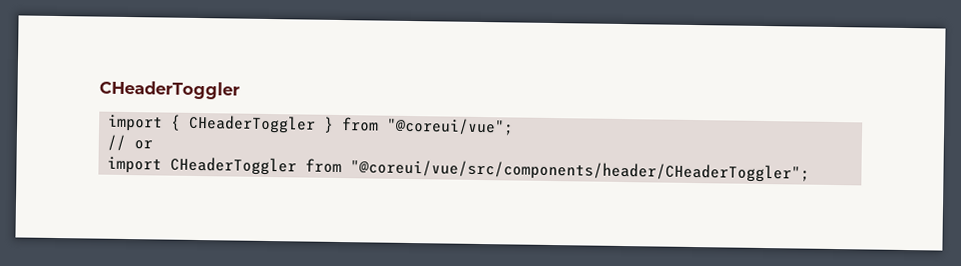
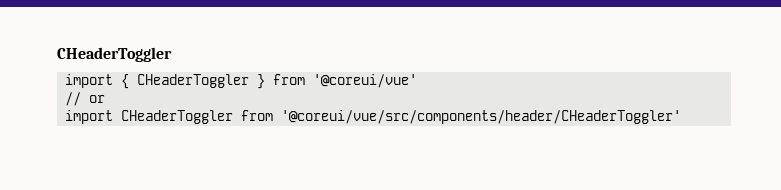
[386,117,515,136] "@coreui/vue"; -> [313,74,418,88] '@coreui/vue'
[350,159,811,183] "@coreui/vue/src/components/header/CHeaderToggler"; -> [281,110,682,124] '@coreui/vue/src/components/header/CHeaderToggler'

